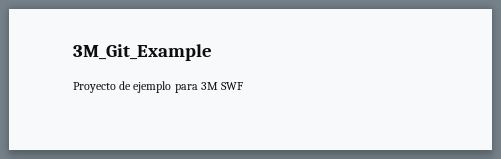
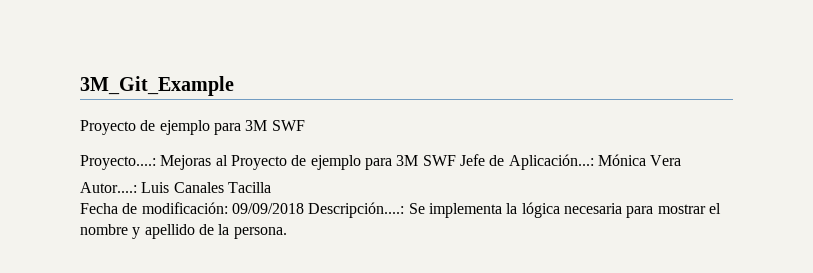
(244, 86) none -> [80,154,682,170] [80,182,271,193] [80,202,721,218] [80,224,287,239] // Proyecto....: Mejoras al Proyecto de ejemplo para 3M SWF Jefe de Aplicación...: Mónica Vera // Autor....: Luis Canales Tacilla // Fecha de modificación: 09/09/2018 Descripción....: Se implementa la lógica necesaria para mostrar el nombre y apellido de la persona.

